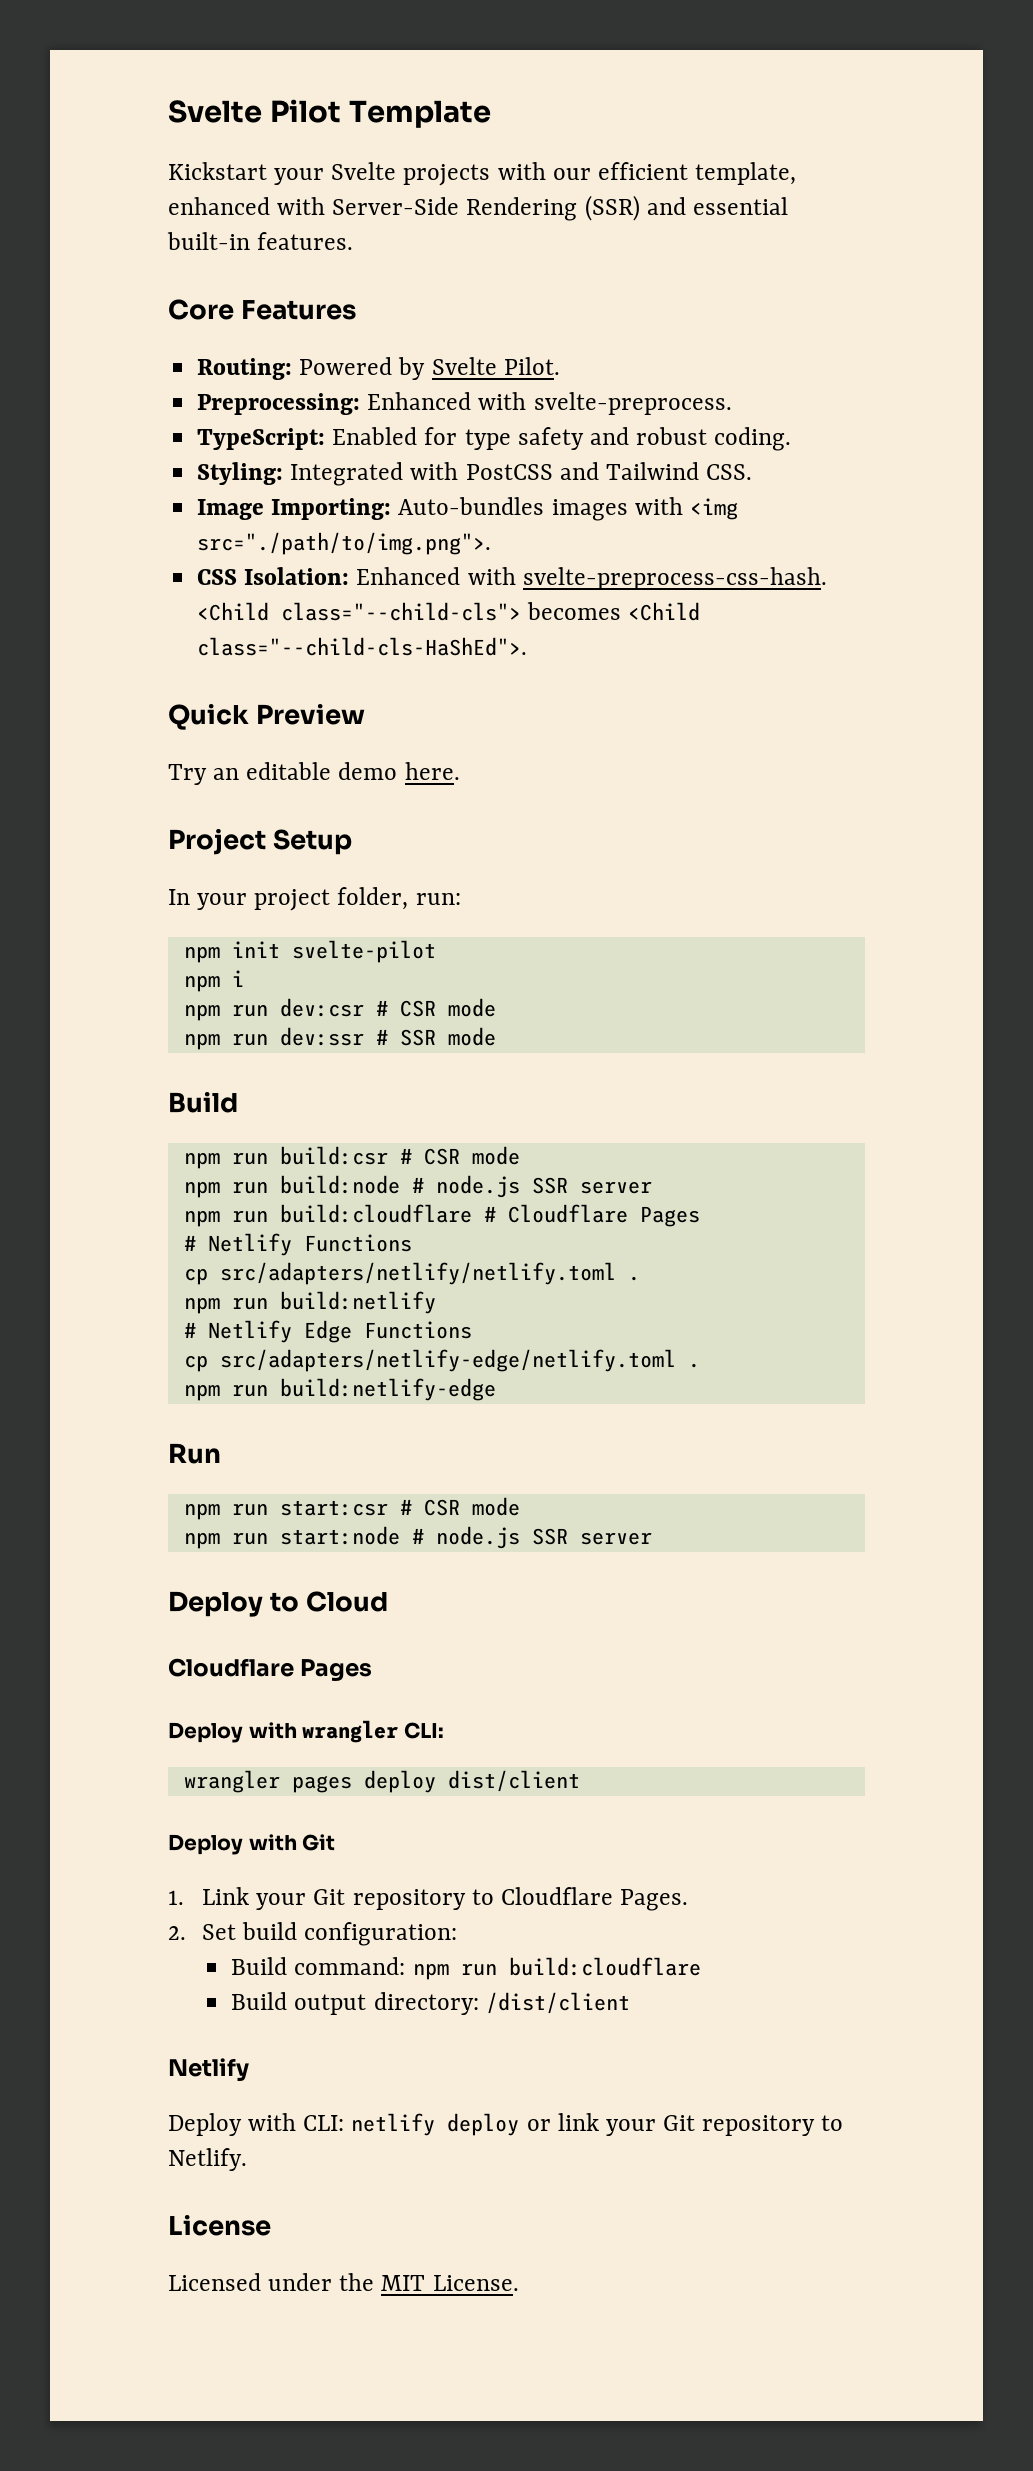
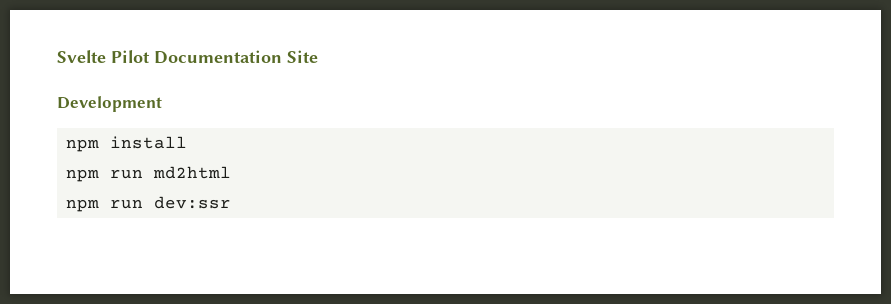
[348,100,491,128] [168,162,797,186] [168,195,788,221] [167,232,354,250] [168,299,357,320] [197,357,560,380] [197,392,732,415] [197,427,792,451] [197,462,753,486] [197,497,738,521] [197,532,492,555] [197,567,827,590] [197,602,701,621] [197,637,528,656] [168,704,366,730] [168,762,460,785] [168,828,353,855] [168,887,461,911] [183,940,436,963] [183,970,244,992] [183,998,496,1021] [183,1027,496,1050] [168,1092,238,1113] [183,1146,520,1169] [183,1175,652,1198] [183,1204,700,1227] [183,1233,412,1256] [183,1262,640,1285] [183,1291,436,1314] [183,1320,472,1343] [183,1349,700,1372] [183,1378,496,1401] [168,1443,221,1464] [183,1497,520,1520] [183,1526,652,1549] [168,1591,389,1617] [168,1658,373,1682] [168,1720,444,1743] [183,1770,580,1793] [168,1834,336,1855] [168,1887,689,1911] [168,1922,458,1946] [231,1957,701,1980] [231,1992,630,2015] [168,2058,249,2081] [168,2113,844,2136] [168,2148,247,2171] [168,2215,271,2236] [168,2273,519,2291] Template // Kickstart your Svelte projects with our efficient template, enhanced with Server-Side Rendering (SSR) and essential built-in features. // Core Features // Routing: Powered by Svelte Pilot. // Preprocessing: Enhanced with svelte-preprocess. // TypeScript: Enabled for type safety and robust coding. // Styling: Integrated with PostCSS and Tailwind CSS. // Image Importing: Auto-bundles images with <img src="./path/to/img.png">. // CSS Isolation: Enhanced with svelte-preprocess-css-hash. <Child class="--child-cls"> becomes <Child class="--child-cls-HaShEd">. // Quick Preview // Try an editable demo here. // Project Setup // In your project folder, run: // npm init svelte-pilot // npm i // npm run dev:csr # CSR mode // npm run dev:ssr # SSR mode // Build // npm run build:csr # CSR mode // npm run build:node # node.js SSR server // npm run build:cloudflare # Cloudflare Pages // # Netlify Functions // cp src/adapters/netlify/netlify.toml . // npm run build:netlify // # Netlify Edge Functions // cp src/adapters/netlify-edge/netlify.toml . // npm run build:netlify-edge // Run // npm run start:csr # CSR mode // npm run start:node # node.js SSR server // Deploy to Cloud // Cloudflare Pages // Deploy with wrangler CLI: // wrangler pages deploy dist/client // Deploy with Git // 1. Link your Git repository to Cloudflare Pages. // 2. Set build configuration: // Build command: npm run build:cloudflare // Build output directory: /dist/client // Netlify // Deploy with CLI: netlify deploy or link your Git repository to Netlify. // License // Licensed under the MIT License. -> [154,50,318,64] [57,96,162,112] [66,136,188,152] [66,166,232,182] [66,196,232,212] Documentation Site // Development // npm install // npm run md2html // npm run dev:ssr

